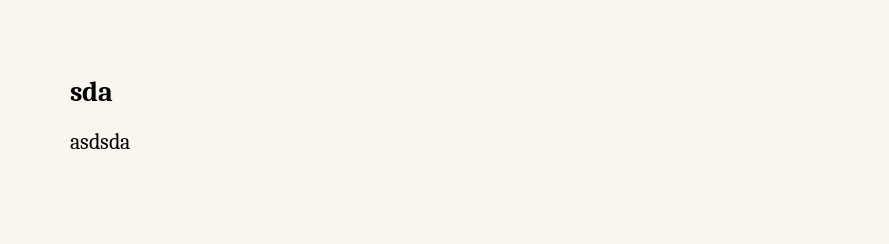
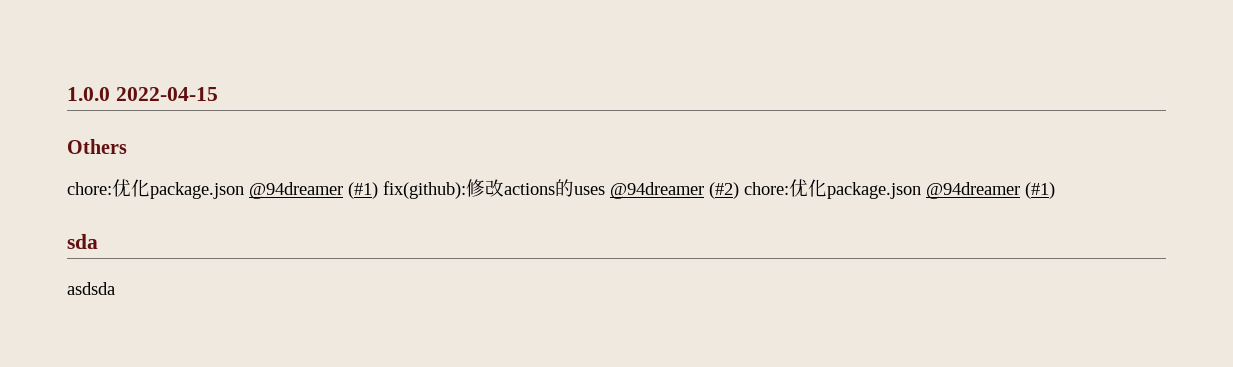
(70, 91) none -> [67,87,218,101] [67,139,127,154] [67,179,1055,199] 1.0.0 2022-04-15 // Others // chore:优化package.json @94dreamer (#1) fix(github):修改actions的uses @94dreamer (#2) chore:优化package.json @94dreamer (#1) //

